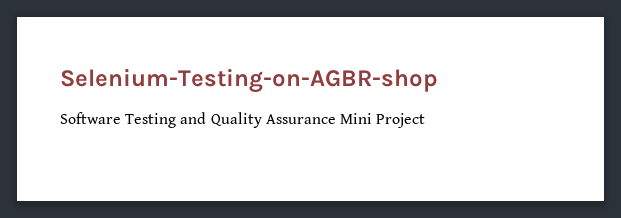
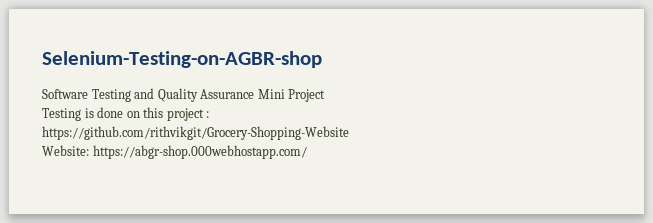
(426, 120) none -> [42,107,210,121] [42,126,349,140] [42,145,307,159] // Testing is done on this project : // https://github.com/rithvikgit/Grocery-Shopping-Website // Website: https://abgr-shop.000webhostapp.com/

